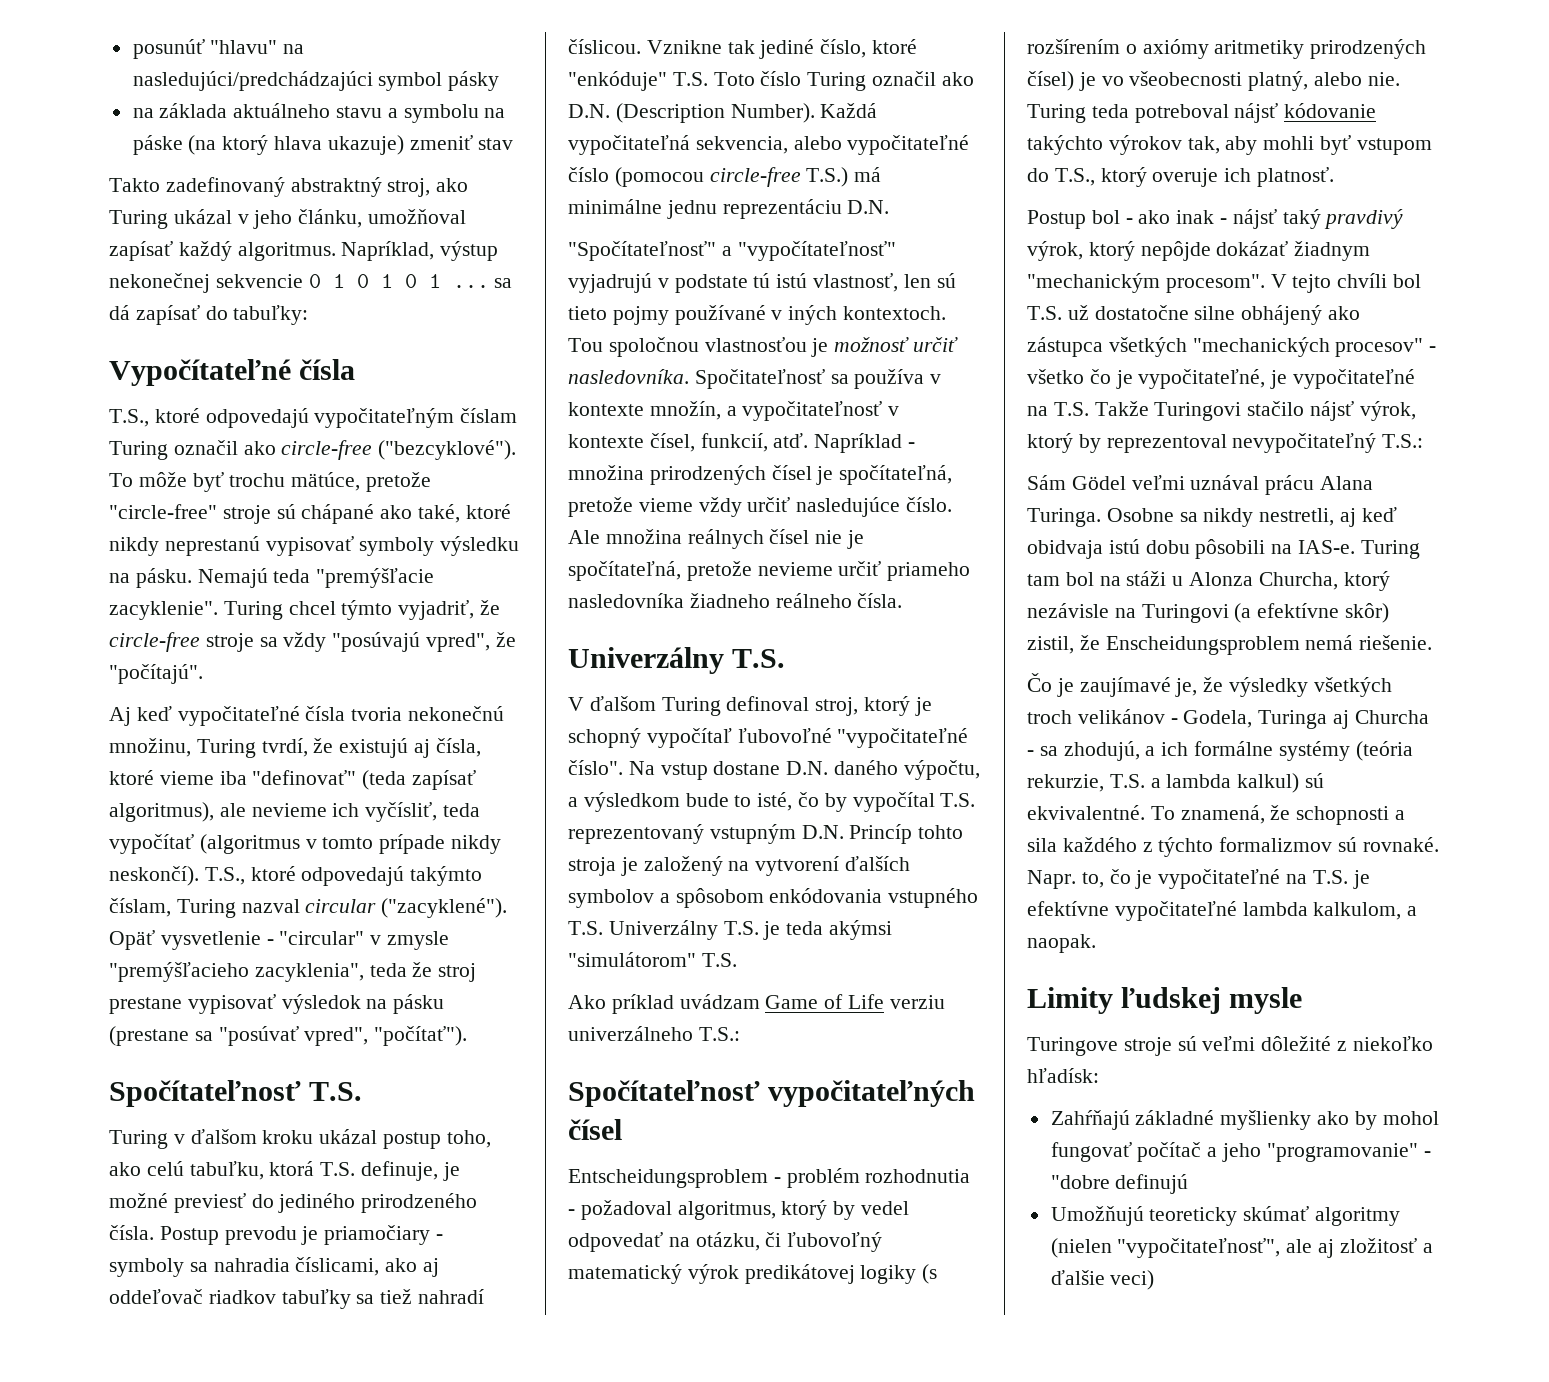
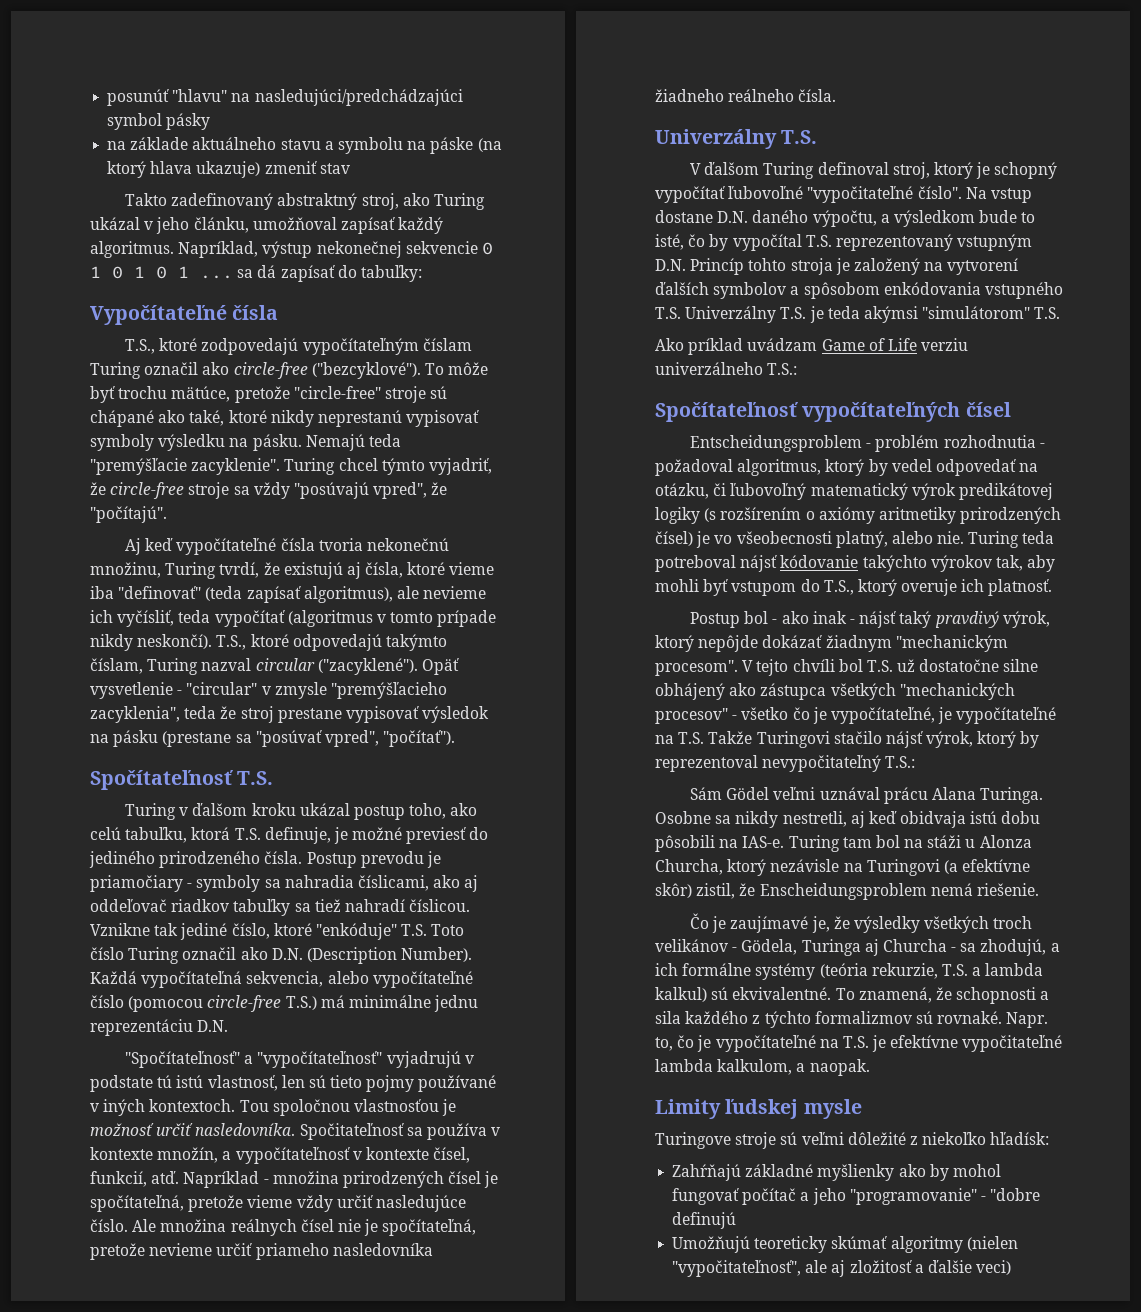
[159,103,228,118] základa -> [130,137,189,150] základe
[205,408,455,428] odpovedajú vypočitateľným -> [201,338,419,355] zodpovedajú vypočítateľným
[177,706,300,726] vypočitateľné -> [176,538,277,555] vypočítateľné
[568,135,690,155] vypočitateľná -> [141,971,243,988] vypočítateľná
[847,135,970,155] vypočitateľné -> [372,971,473,988] vypočítateľné
[742,401,883,421] vypočitateľnosť -> [235,1147,350,1164] vypočítateľnosť
[646,728,732,748] vypočítaľ -> [655,186,725,203] vypočítať
[768,1080,976,1107] vypočitateľných -> [802,402,961,422] vypočítateľných
[1138,369,1416,389] vypočitateľné, je vypočitateľné -> [830,707,1057,724] vypočítateľné, je vypočítateľné
[1183,710,1253,728] Godela, -> [741,939,798,955] Gödela,
[1158,869,1281,889] vypočitateľné -> [715,1035,816,1052] vypočítateľné

